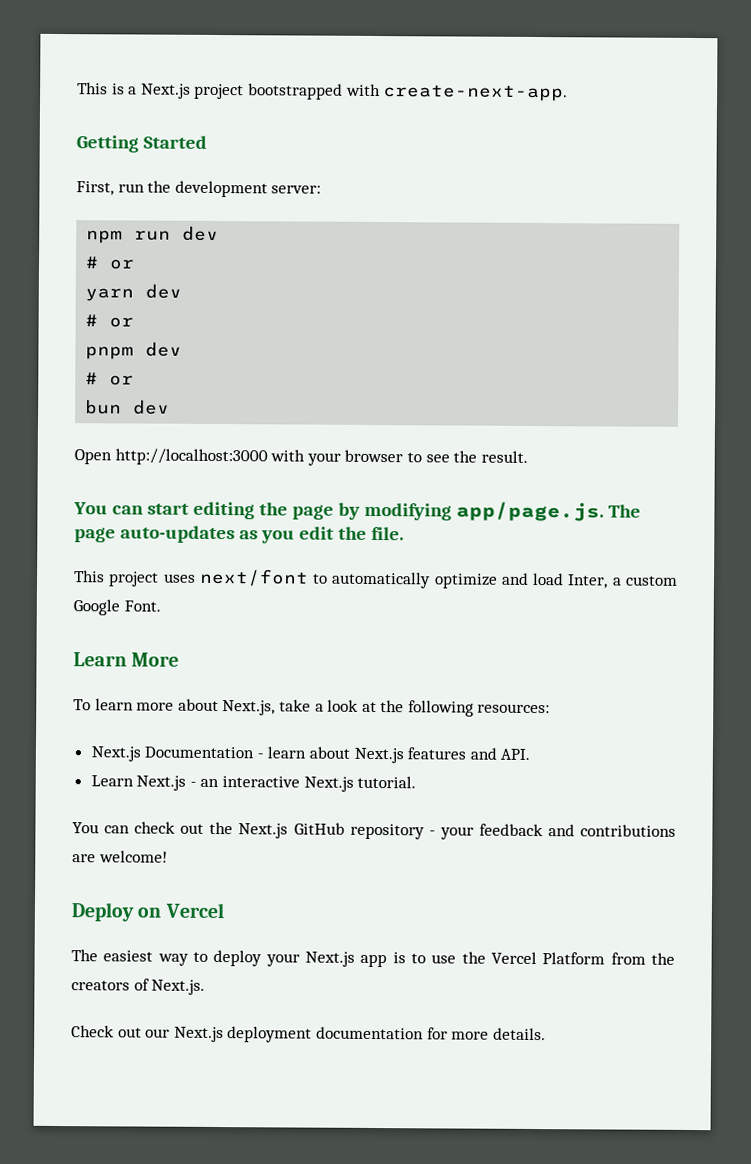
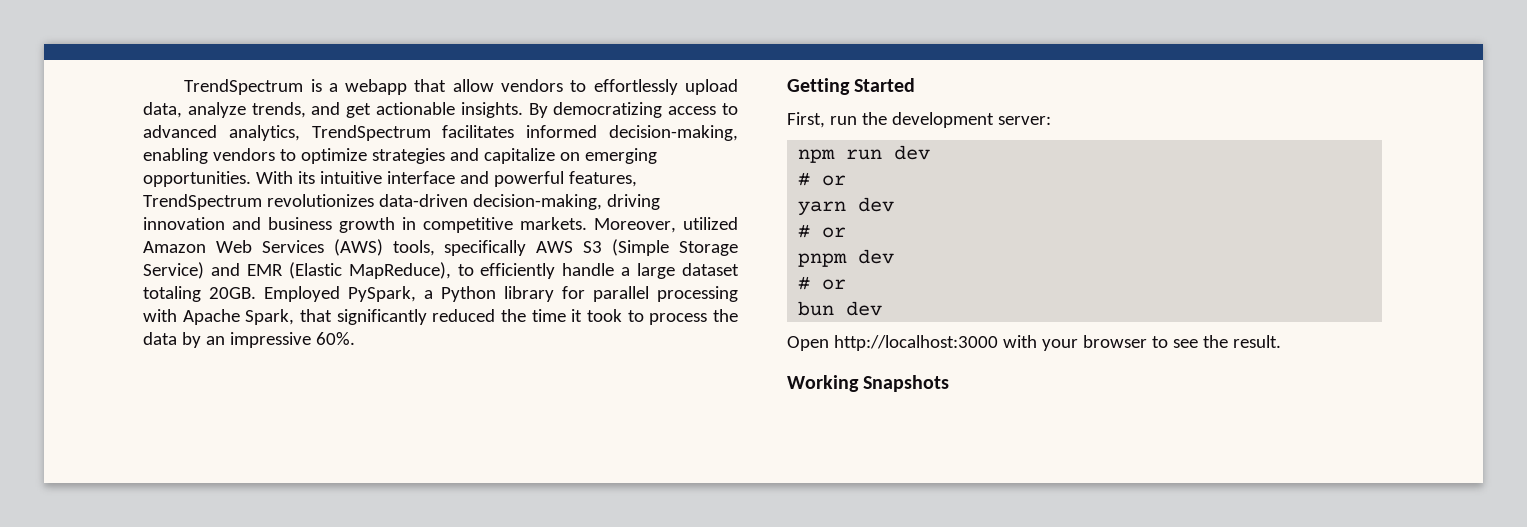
[77,82,108,95] This -> [184,79,304,95] TrendSpectrum
[140,83,569,102] Next.js project bootstrapped with create-next-app. -> [345,79,738,95] [143,102,738,118] [143,125,738,141] [143,148,657,164] [143,171,637,187] [143,194,660,210] [143,217,738,233] [143,239,739,256] [143,262,739,279] [143,286,738,302] [143,309,739,325] [143,332,355,348] webapp that allow vendors to effortlessly upload data, analyze trends, and get actionable insights. By democratizing access to advanced analytics, TrendSpectrum facilitates informed decision-making, enabling vendors to optimize strategies and capitalize on emerging opportunities. With its intuitive interface and powerful features, TrendSpectrum revolutionizes data-driven decision-making, driving innovation and business growth in competitive markets. Moreover, utilized Amazon Web Services (AWS) tools, specifically AWS S3 (Simple Storage Service) and EMR (Elastic MapReduce), to efficiently handle a large dataset totaling 20GB. Employed PySpark, a Python library for parallel processing with Apache Spark, that significantly reduced the time it took to process the data by an impressive 60%.
[73,501,641,522] [74,525,404,544] [73,568,678,589] [73,599,161,616] [73,652,180,667] [73,698,551,717] [90,746,531,764] [90,775,417,792] [72,821,676,840] [72,850,168,863] [71,902,224,922] [71,949,675,968] [71,978,206,995] [71,1025,546,1043] You can start editing the page by modifying app/page.js. The page auto-updates as you edit the file. // This project uses next/font to automatically optimize and load Inter, a custom Google Font. // Learn More // To learn more about Next.js, take a look at the following resources: // Next.js Documentation - learn about Next.js features and API. // Learn Next.js - an interactive Next.js tutorial. // You can check out the Next.js GitHub repository - your feedback and contributions are welcome! // Deploy on Vercel // The easiest way to deploy your Next.js app is to use the Vercel Platform from the creators of Next.js. // Check out our Next.js deployment documentation for more details. -> [787,375,950,392] Working Snapshots

